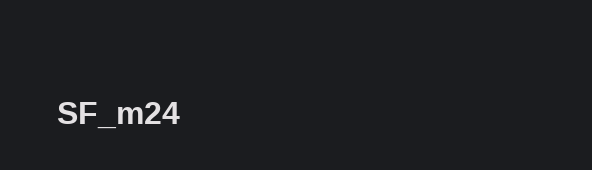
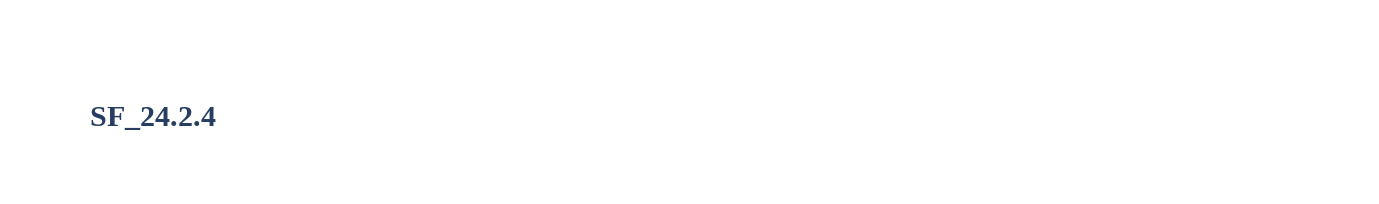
[57,102,180,129] SF_m24 -> [90,107,216,130] SF_24.2.4

